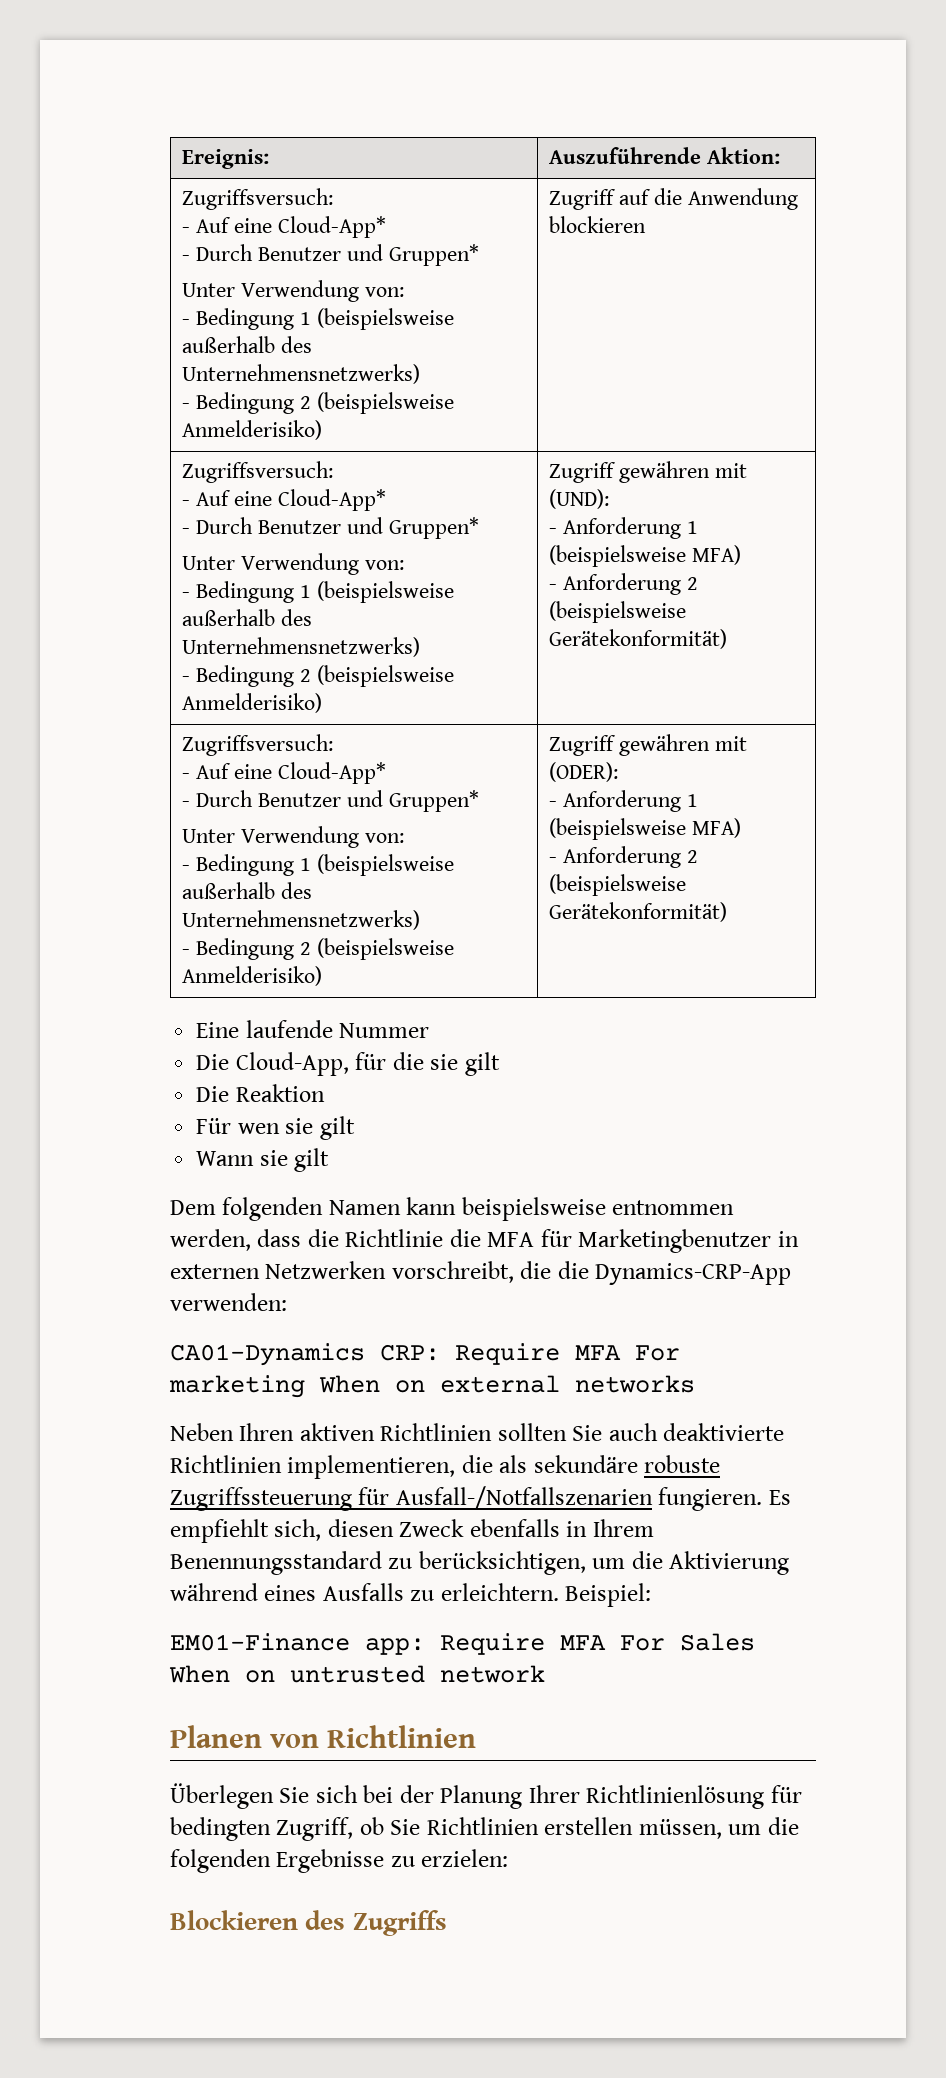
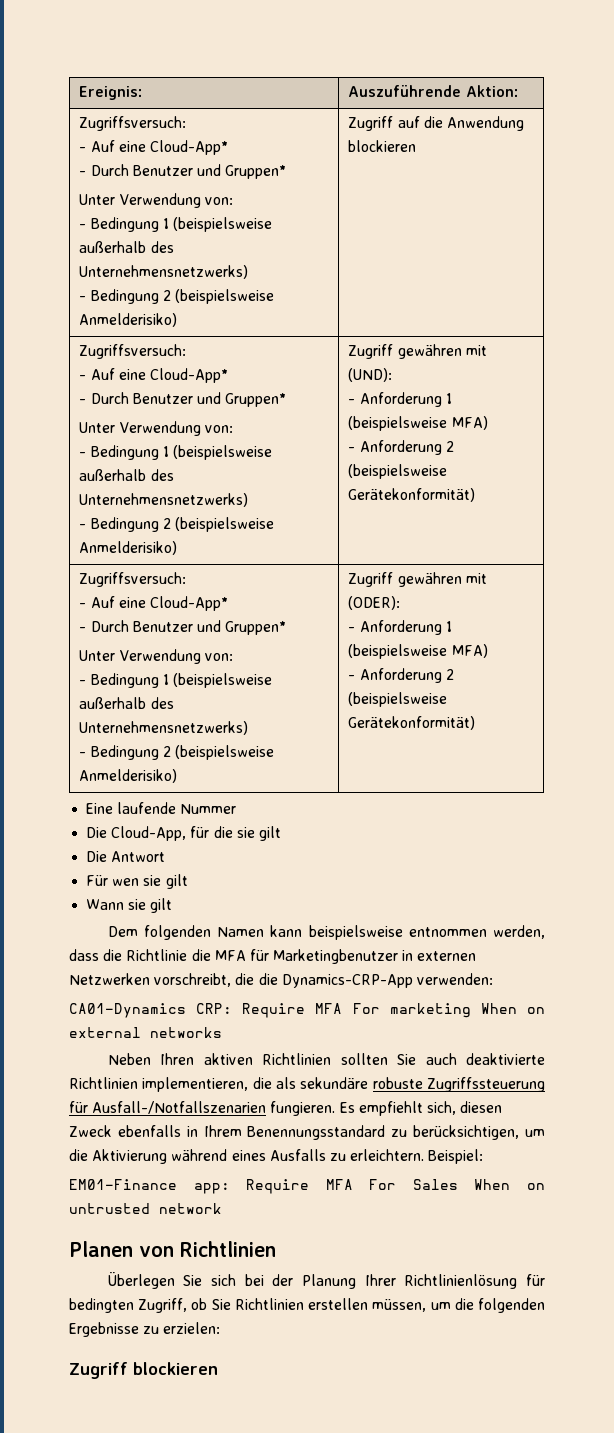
[235,1084,325,1102] Reaktion -> [111,851,166,862] Antwort
[170,1910,447,1936] Blockieren des Zugriffs -> [69,1362,218,1379] Zugriff blockieren

